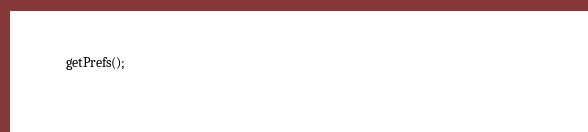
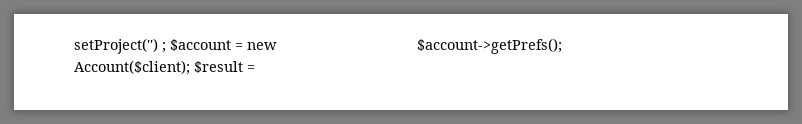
[66,57,125,70] getPrefs(); -> [74,38,277,54] [74,60,255,75] [417,38,562,54] setProject('') ; $account = new Account($client); $result = $account->getPrefs();

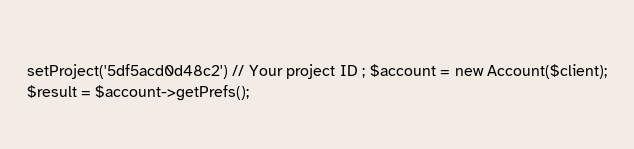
[74,38,158,54] setProject('') -> [27,64,358,79] setProject('5df5acd0d48c2') // Your project ID

